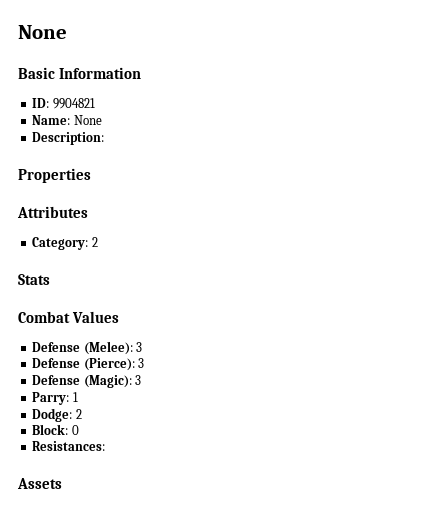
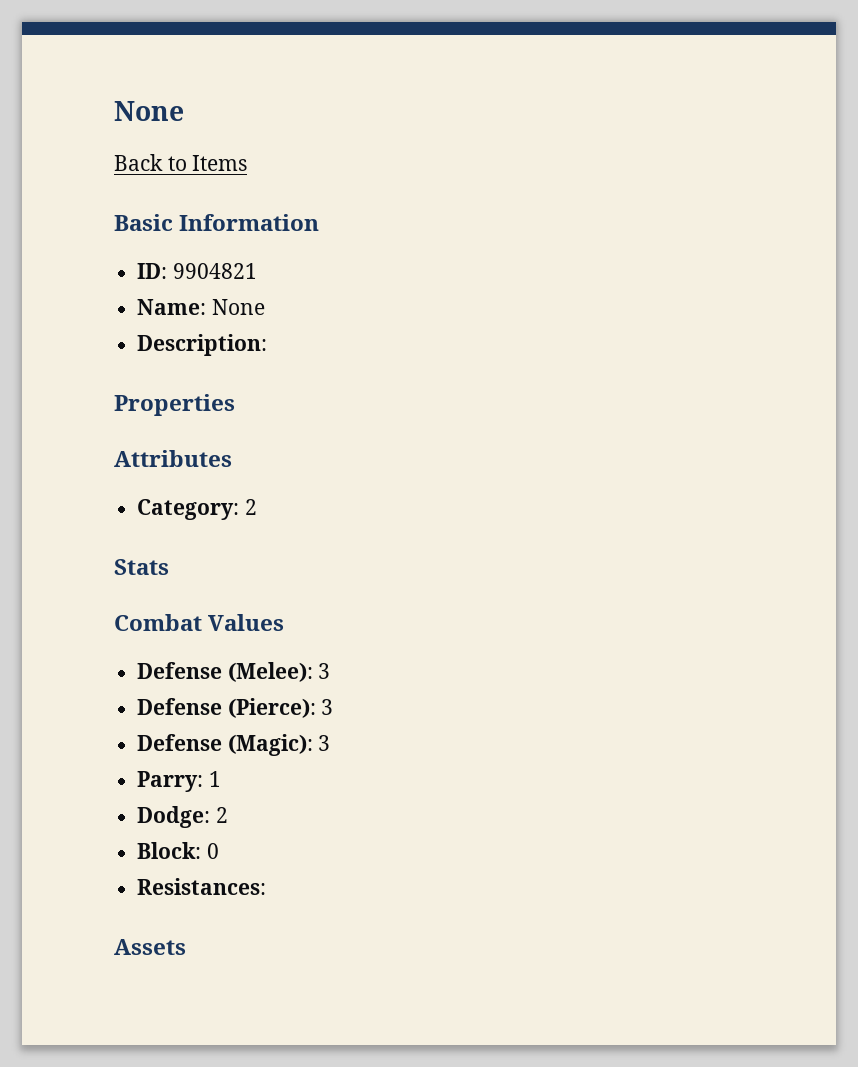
[18,25,67,39] None -> [114,101,184,121] [114,154,248,171] None // Back to Items

